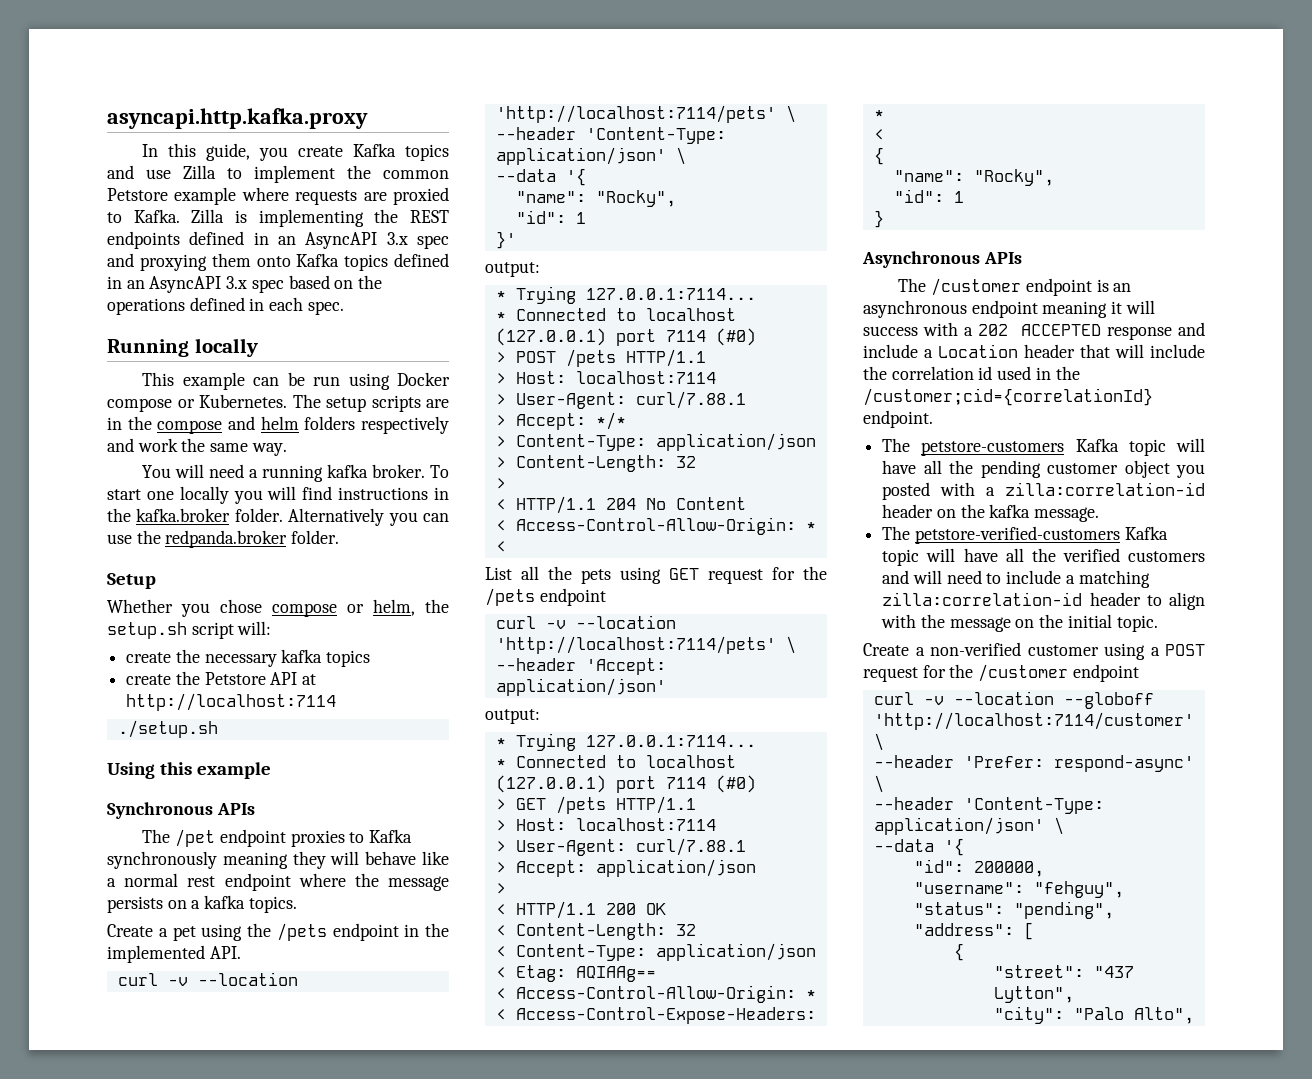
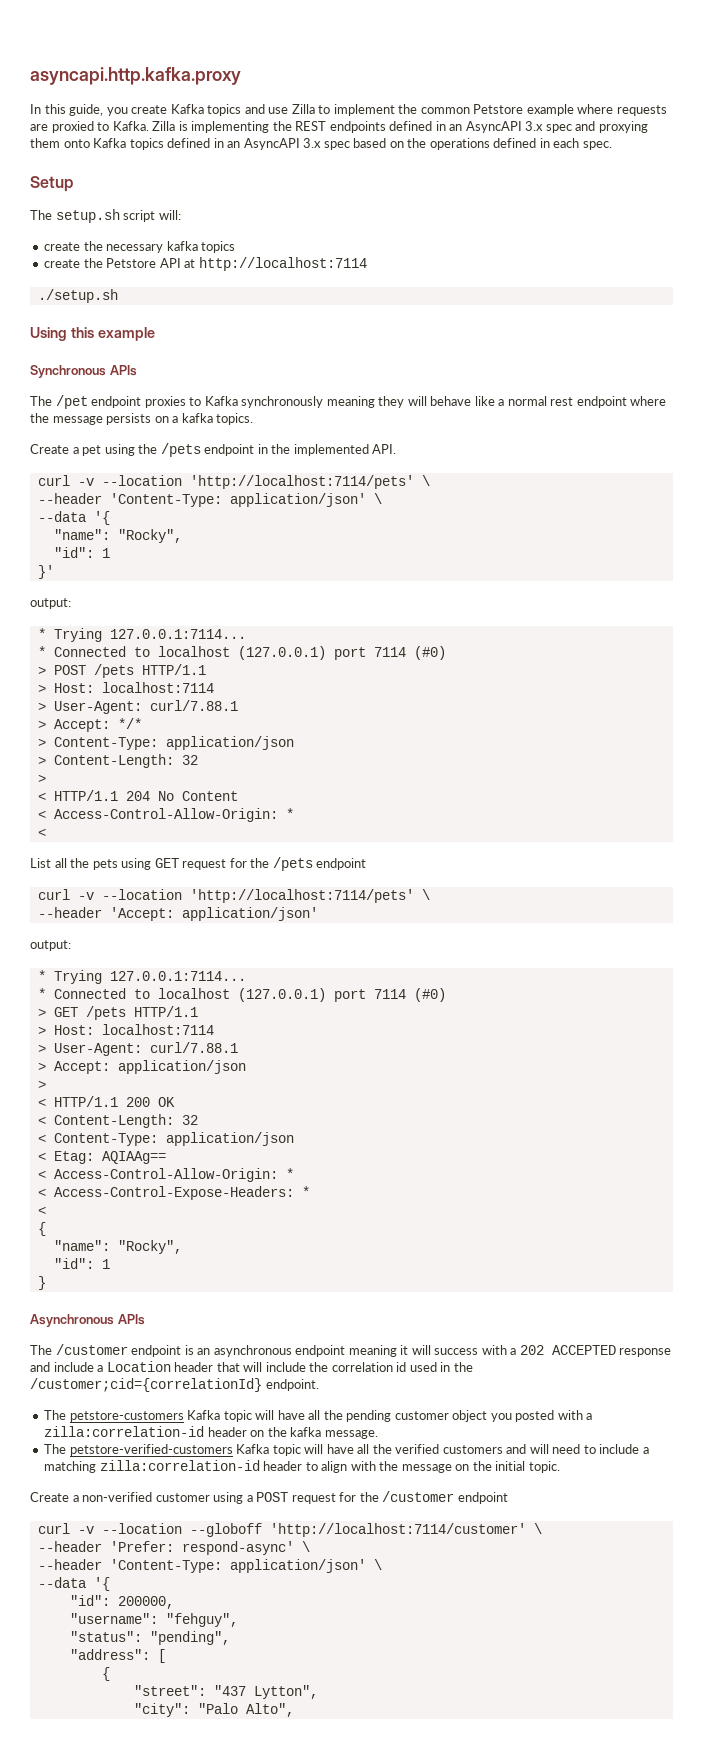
[107,338,258,357] [142,372,450,390] [107,394,449,412] [107,416,449,434] [107,438,287,456] [142,464,449,482] [107,486,449,504] [107,508,449,526] [107,530,340,548] [107,573,156,589] [107,599,449,617] Running locally // This example can be run using Docker compose or Kubernetes. The setup scripts are in the compose and helm folders respectively and work the same way. // You will need a running kafka broker. To start one locally you will find instructions in the kafka.broker folder. Alternatively you can use the redpanda.broker folder. // Setup // Whether you chose compose or helm, the -> [30,176,73,192] [30,210,52,220] Setup // The

